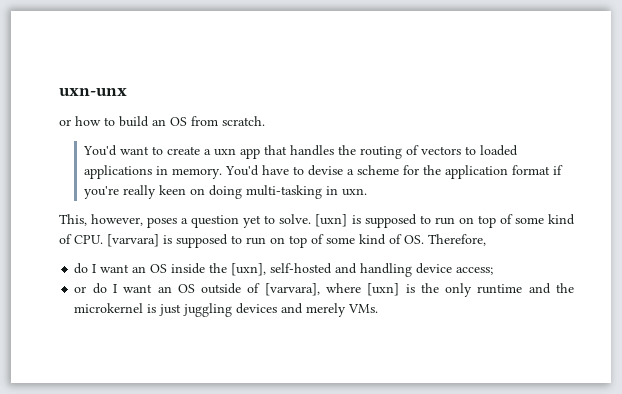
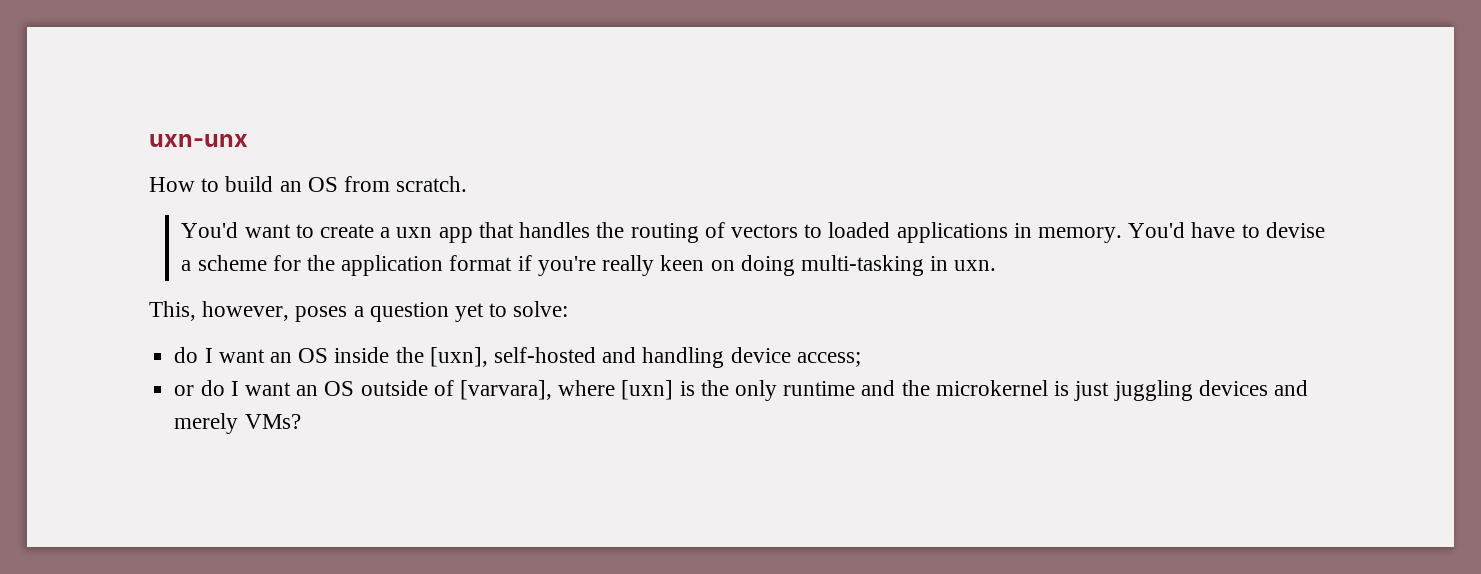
[59,116,101,126] or how -> [149,177,195,192] How
[279,214,575,228] [59,234,486,248] solve. [uxn] is supposed to run on top of some kind of CPU. [varvara] is supposed to run on top of some kind of OS. Therefore, -> [513,301,569,317] solve:
[348,304,379,313] VMs. -> [244,414,301,429] VMs?

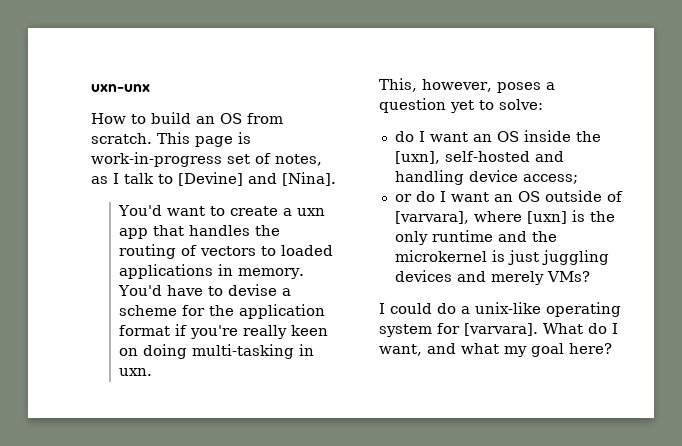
(468, 184) none -> [157,132,251,147] [91,152,322,167] [91,172,336,186] This page is work-in-progress set of notes, as I talk to [Devine] and [Nina].
(301, 421) none -> [379,302,621,317] [379,323,618,337] [379,343,612,357] // I could do a unix-like operating system for [varvara]. What do I want, and what my goal here?

